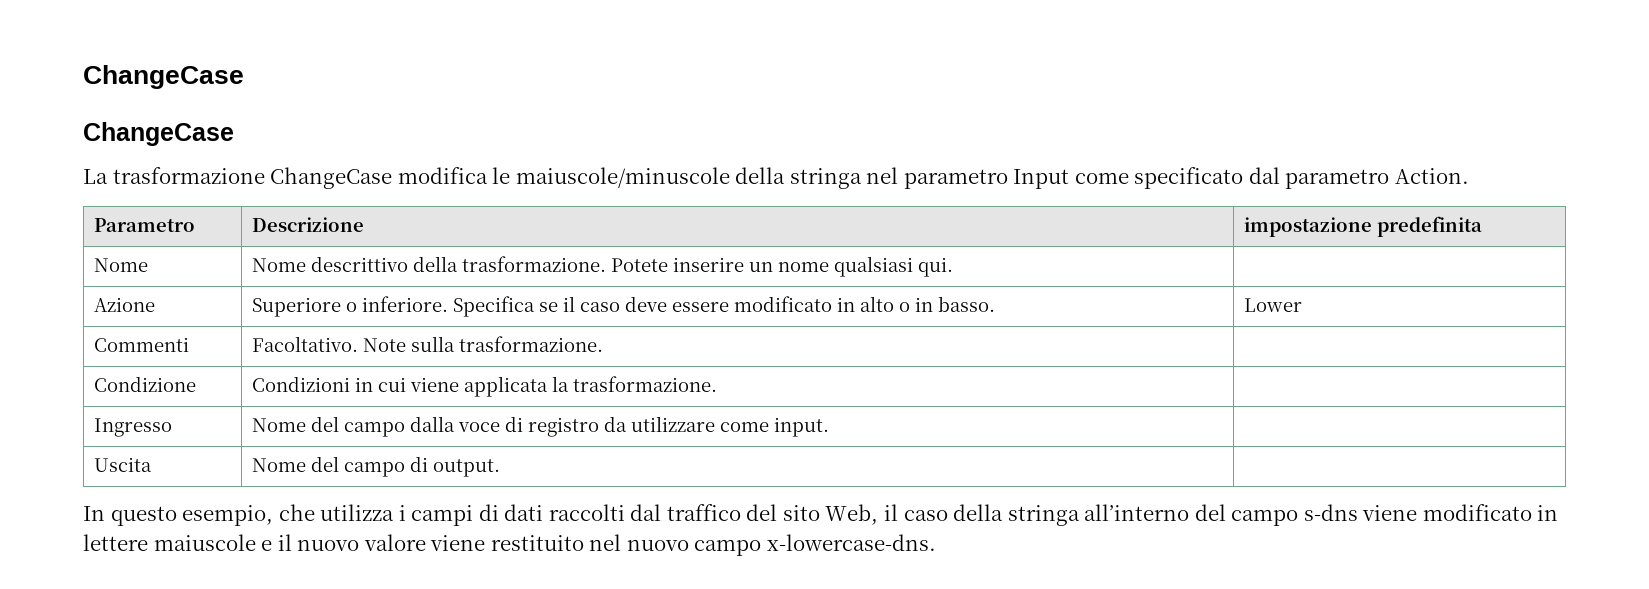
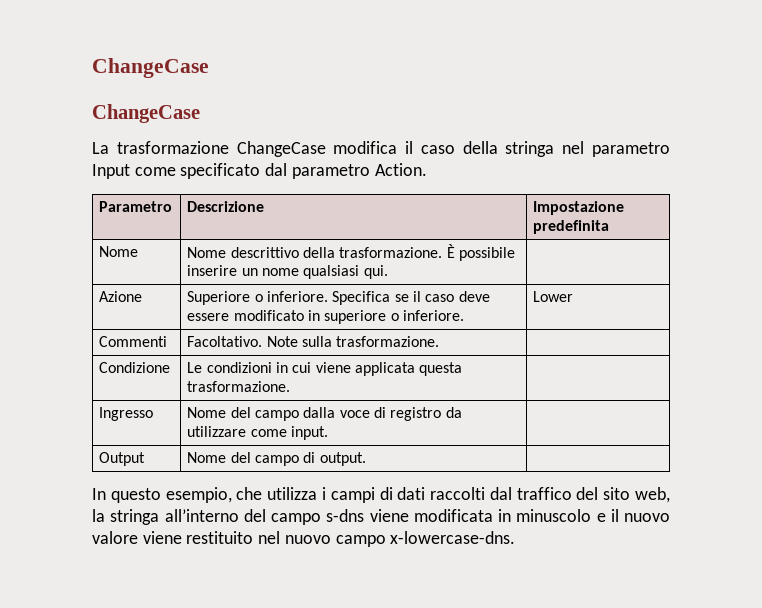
[492,167,730,188] le maiuscole/minuscole -> [405,141,455,154] il caso
[1244,217,1373,237] impostazione -> [533,201,625,215] Impostazione
[611,258,669,272] Potete -> [446,244,515,261] È possibile
[860,296,996,312] alto o in basso. -> [324,310,464,324] superiore o inferiore.
[252,376,351,392] Condizioni -> [187,362,272,373] Le condizioni
[552,376,570,392] la -> [419,362,463,376] questa
[94,457,153,472] Uscita -> [99,452,146,466] Output
[825,504,1004,525] Web, il caso della -> [634,487,670,503] [92,509,105,522] web, la
[1422,504,1559,521] [83,534,256,551] modificato in lettere maiuscole -> [413,509,592,522] modificata in minuscolo

